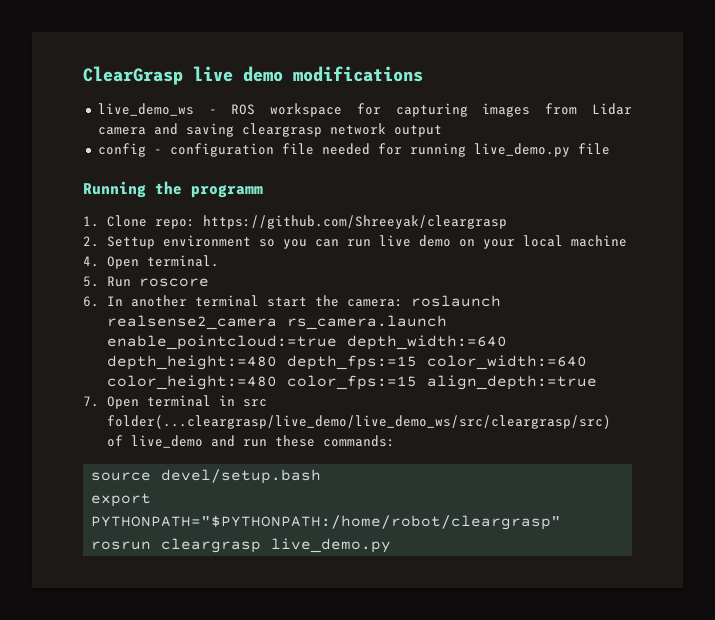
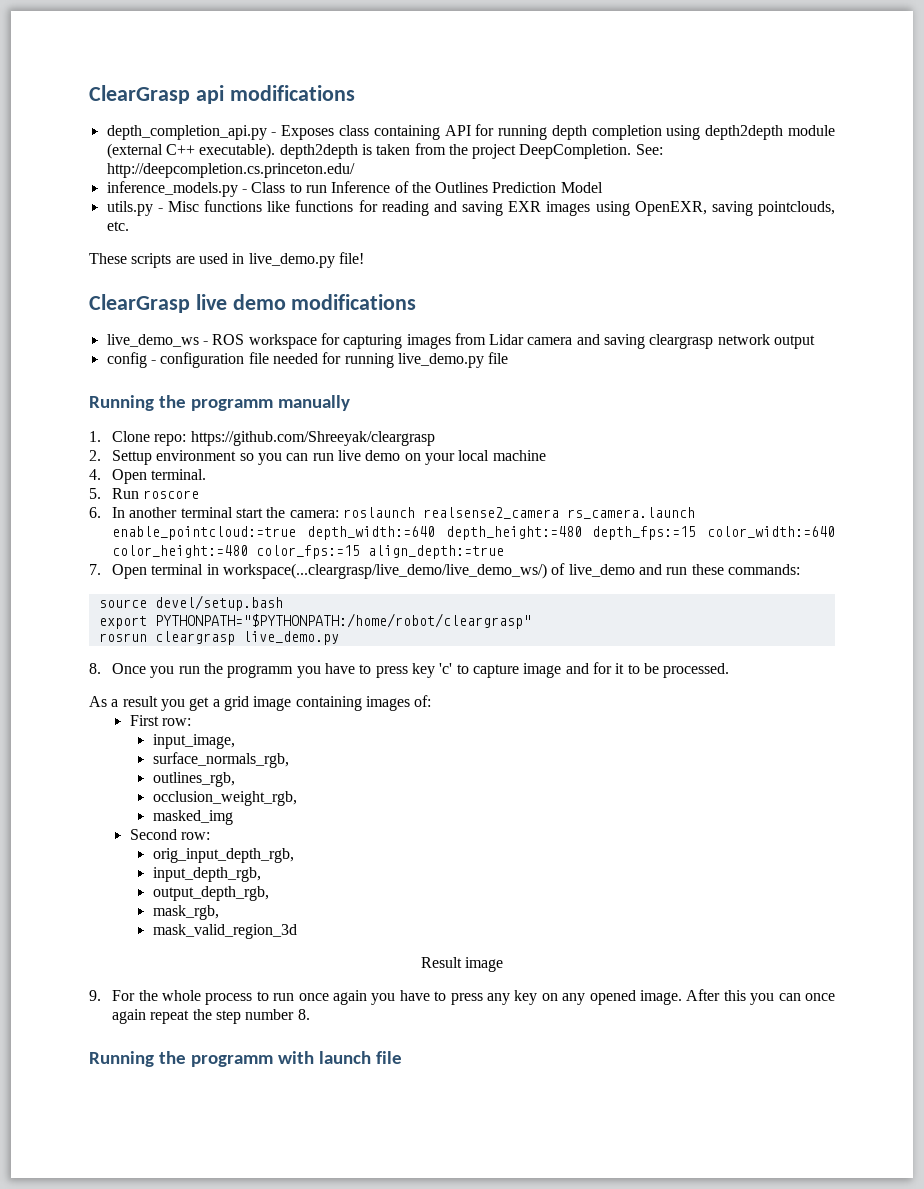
[83,66,183,85] ClearGrasp -> [89,85,355,104] [106,124,835,140] [106,143,663,159] [106,163,355,178] [106,181,603,197] [106,200,836,216] [106,221,129,231] [89,252,364,268] [89,294,190,313] ClearGrasp api modifications // depth_completion_api.py - Exposes class containing API for running depth completion using depth2depth module (external C++ executable). depth2depth is taken from the project DeepCompletion. See: http://deepcompletion.cs.princeton.edu/ // inference_models.py - Class to run Inference of the Outlines Prediction Model // utils.py - Misc functions like functions for reading and saving EXR images using OpenEXR, saving pointclouds, etc. // These scripts are used in live_demo.py file! // ClearGrasp
(263, 191) none -> [277,395,350,411] manually
[242,399,267,407] [106,415,611,429] src folder(...cleargrasp/live_demo/live_demo_ws/src/cleargrasp/src) -> [223,563,548,579] workspace(...cleargrasp/live_demo/live_demo_ws/)
(392, 545) none -> [89,662,730,678] [89,695,432,711] [129,715,192,726] [152,734,235,749] [152,752,289,768] [152,772,235,787] [152,791,297,806] [152,810,233,825] [129,829,211,840] [152,848,294,863] [152,867,261,882] [152,886,269,901] [152,905,219,920] [152,924,297,939] [420,957,504,972] [89,989,835,1005] [112,1009,310,1024] [89,1051,402,1067] // 8. Once you run the programm you have to press key 'c' to capture image and for it to be processed. // As a result you get a grid image containing images of: // First row: // input_image, // surface_normals_rgb, // outlines_rgb, // occlusion_weight_rgb, // masked_img // Second row: // orig_input_depth_rgb, // input_depth_rgb, // output_depth_rgb, // mask_rgb, // mask_valid_region_3d // Result image // 9. For the whole process to run once again you have to press any key on any opened image. After this you can once again repeat the step number 8. // Running the programm with launch file

